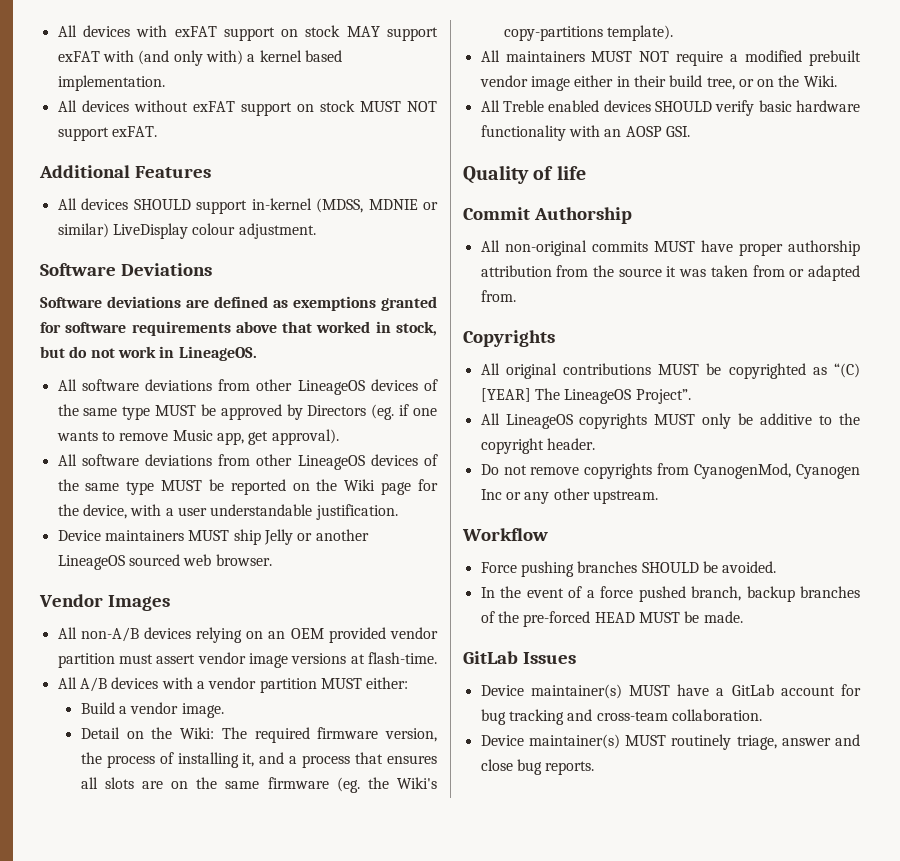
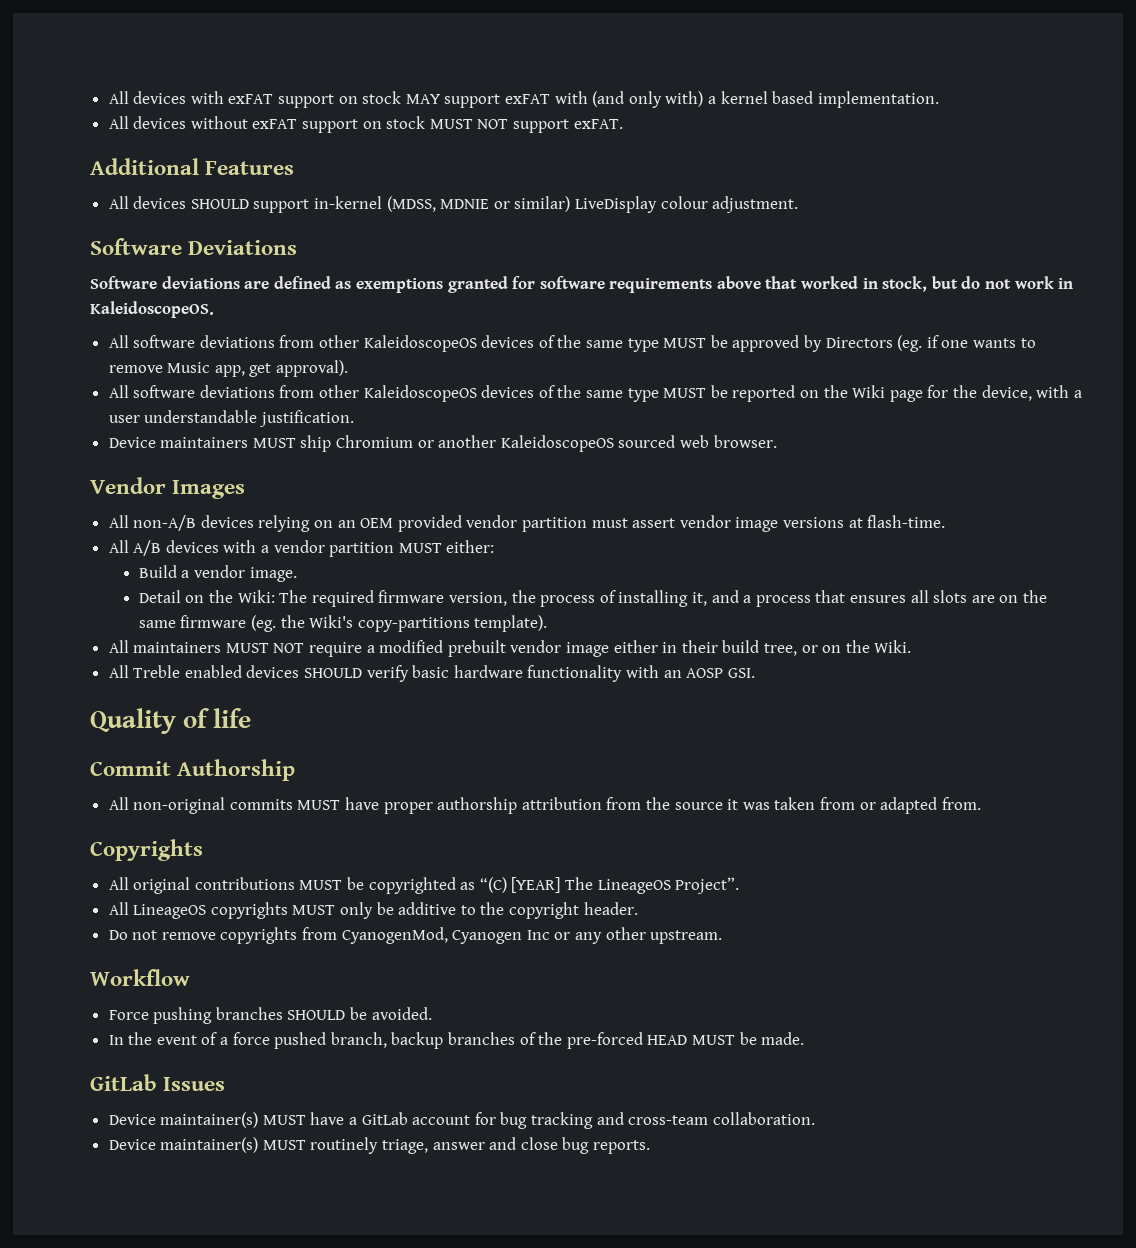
[178,346,257,361] [57,379,365,395] LineageOS. // All software deviations from other LineageOS -> [90,301,214,318] [108,335,477,352] KaleidoscopeOS. // All software deviations from other KaleidoscopeOS
[297,455,365,470] LineageOS -> [363,385,477,402] KaleidoscopeOS
[263,529,293,545] Jelly -> [336,435,414,448] Chromium
[57,555,125,570] LineageOS -> [500,435,614,452] KaleidoscopeOS

